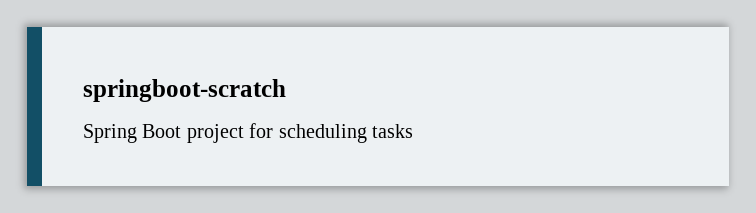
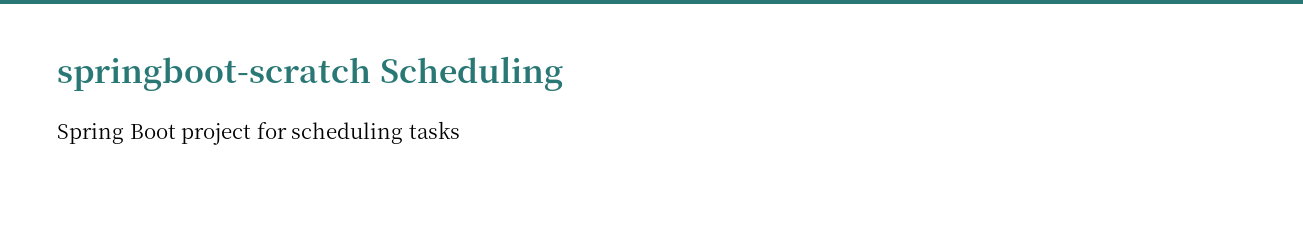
(286, 90) none -> [379,56,563,91] Scheduling

